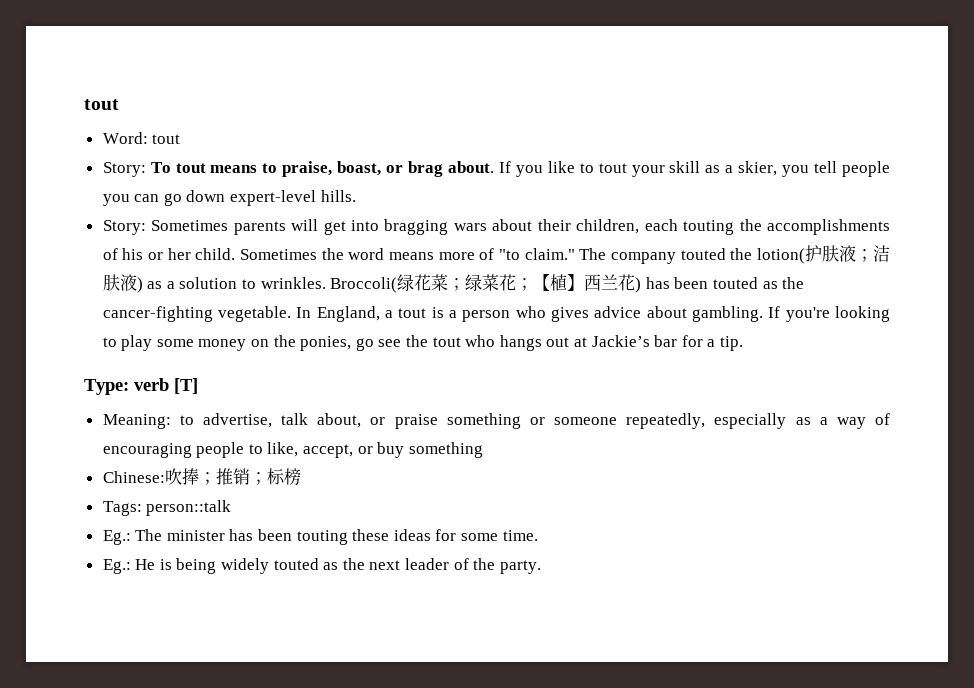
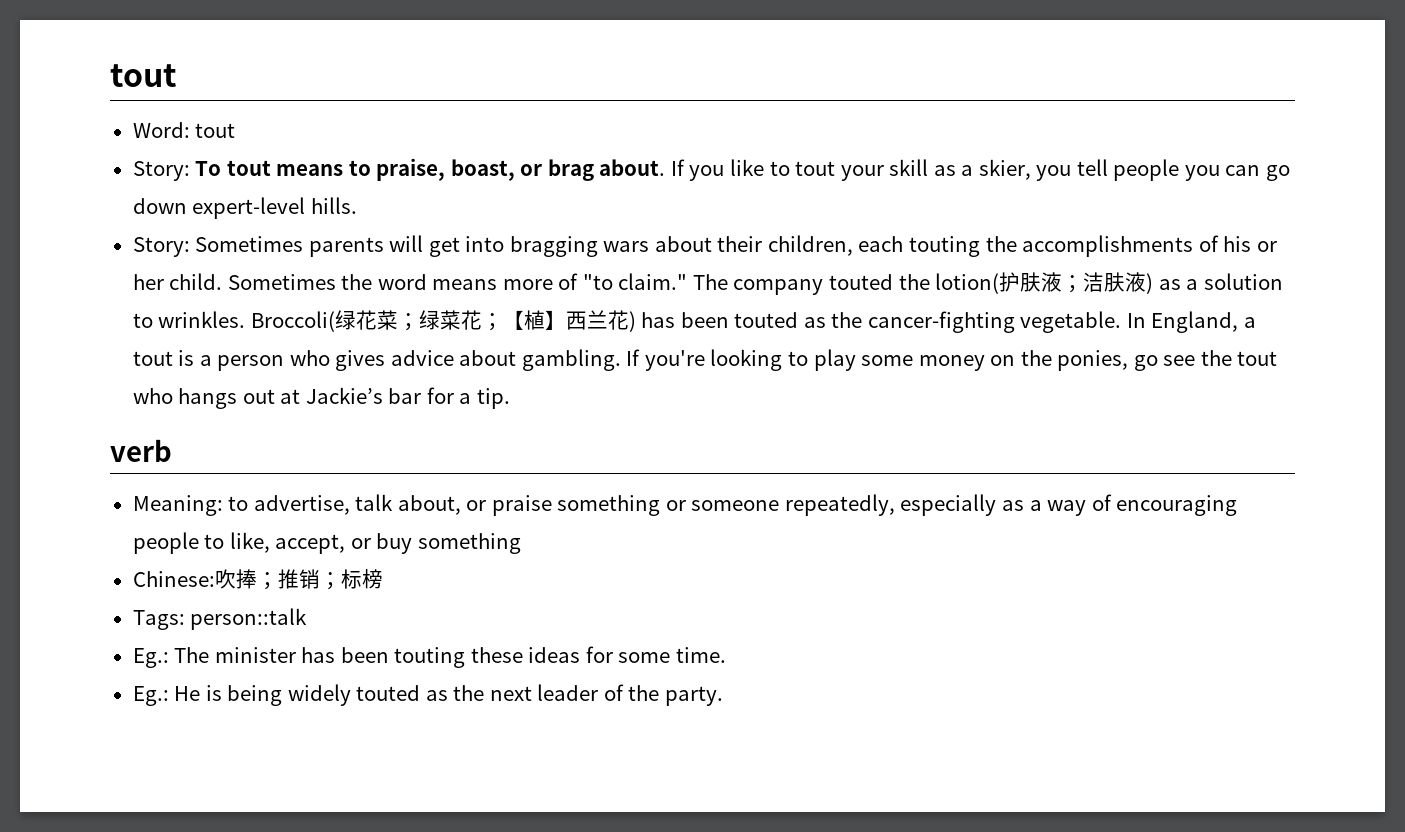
[84,379,129,395] Type: -> (510, 398) none
[174,378,198,394] [T] -> (172, 450) none

